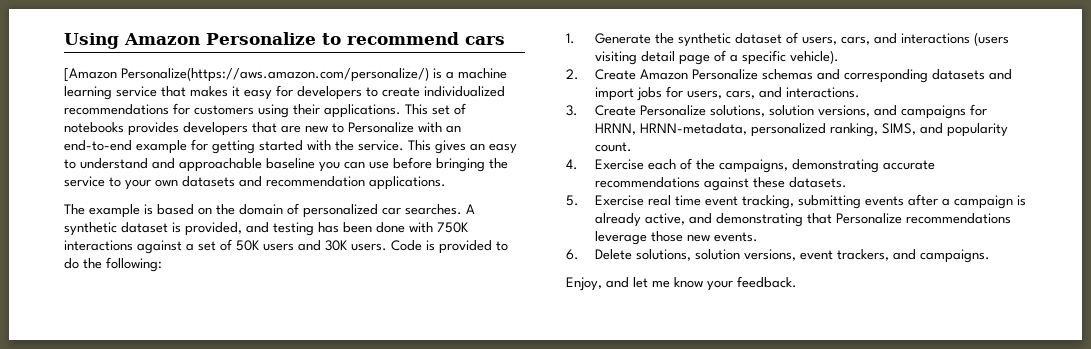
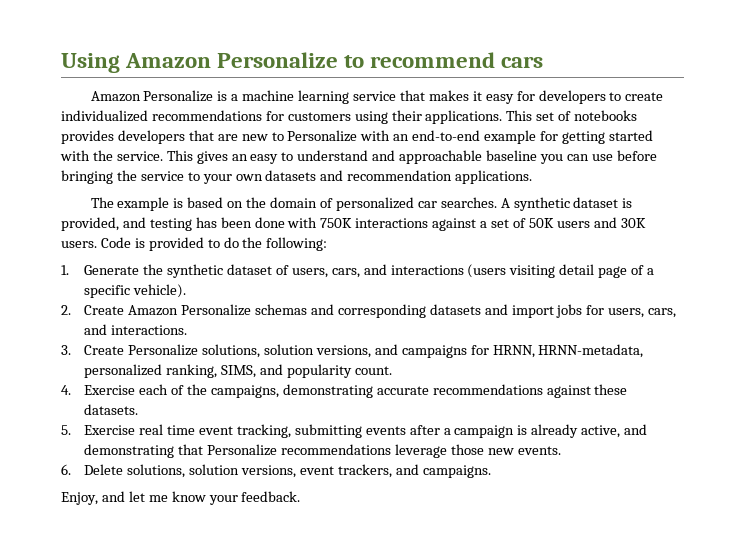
[64,67,429,82] [Amazon Personalize(https://aws.amazon.com/personalize/) -> [90,90,214,102] Amazon Personalize

